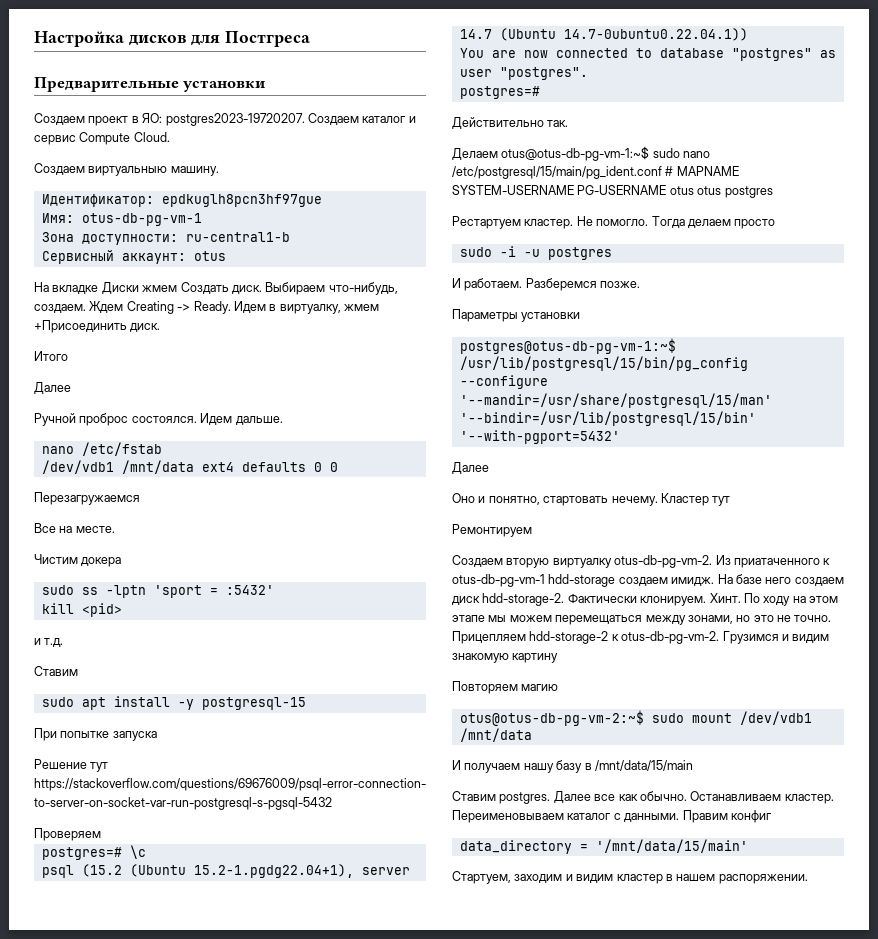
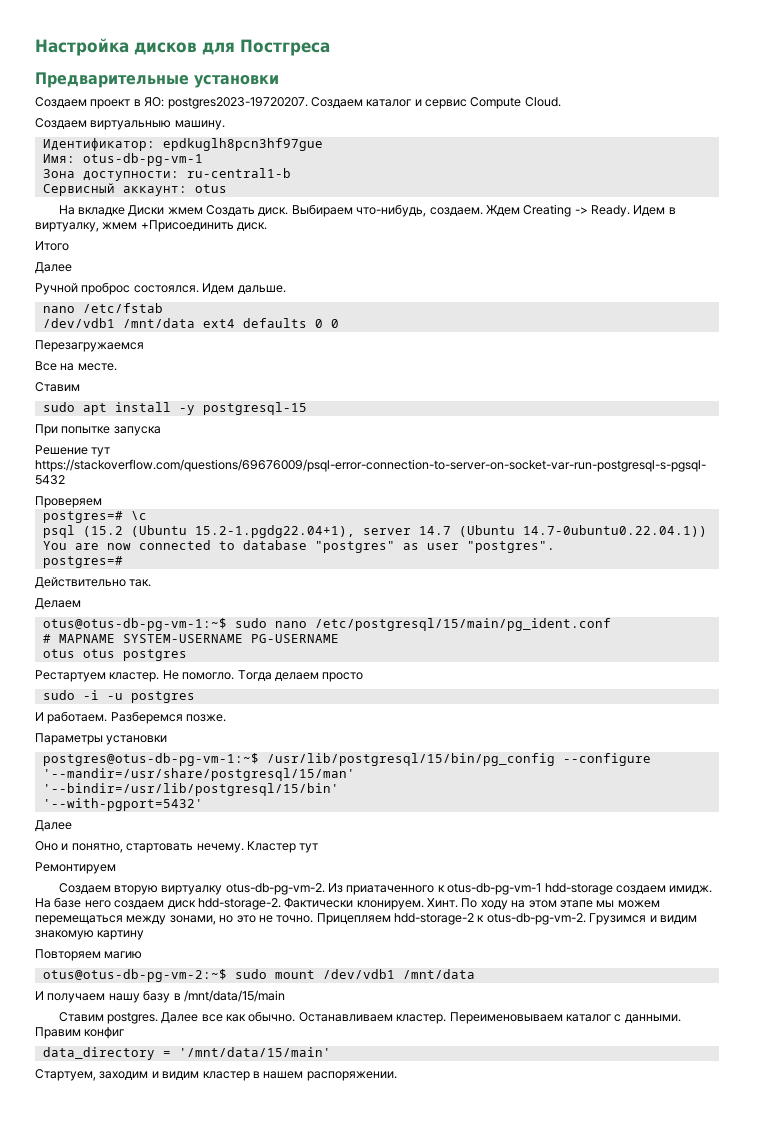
[34,554,122,567] [41,585,274,598] [41,603,122,617] [34,638,64,647] // Чистим докера // sudo ss -lptn 'sport = :5432' // kill <pid> // и т.д. -> (117, 367) none
(498, 154) none -> (81, 604) //
(662, 172) none -> (611, 624) //
(667, 190) none -> (339, 638) //

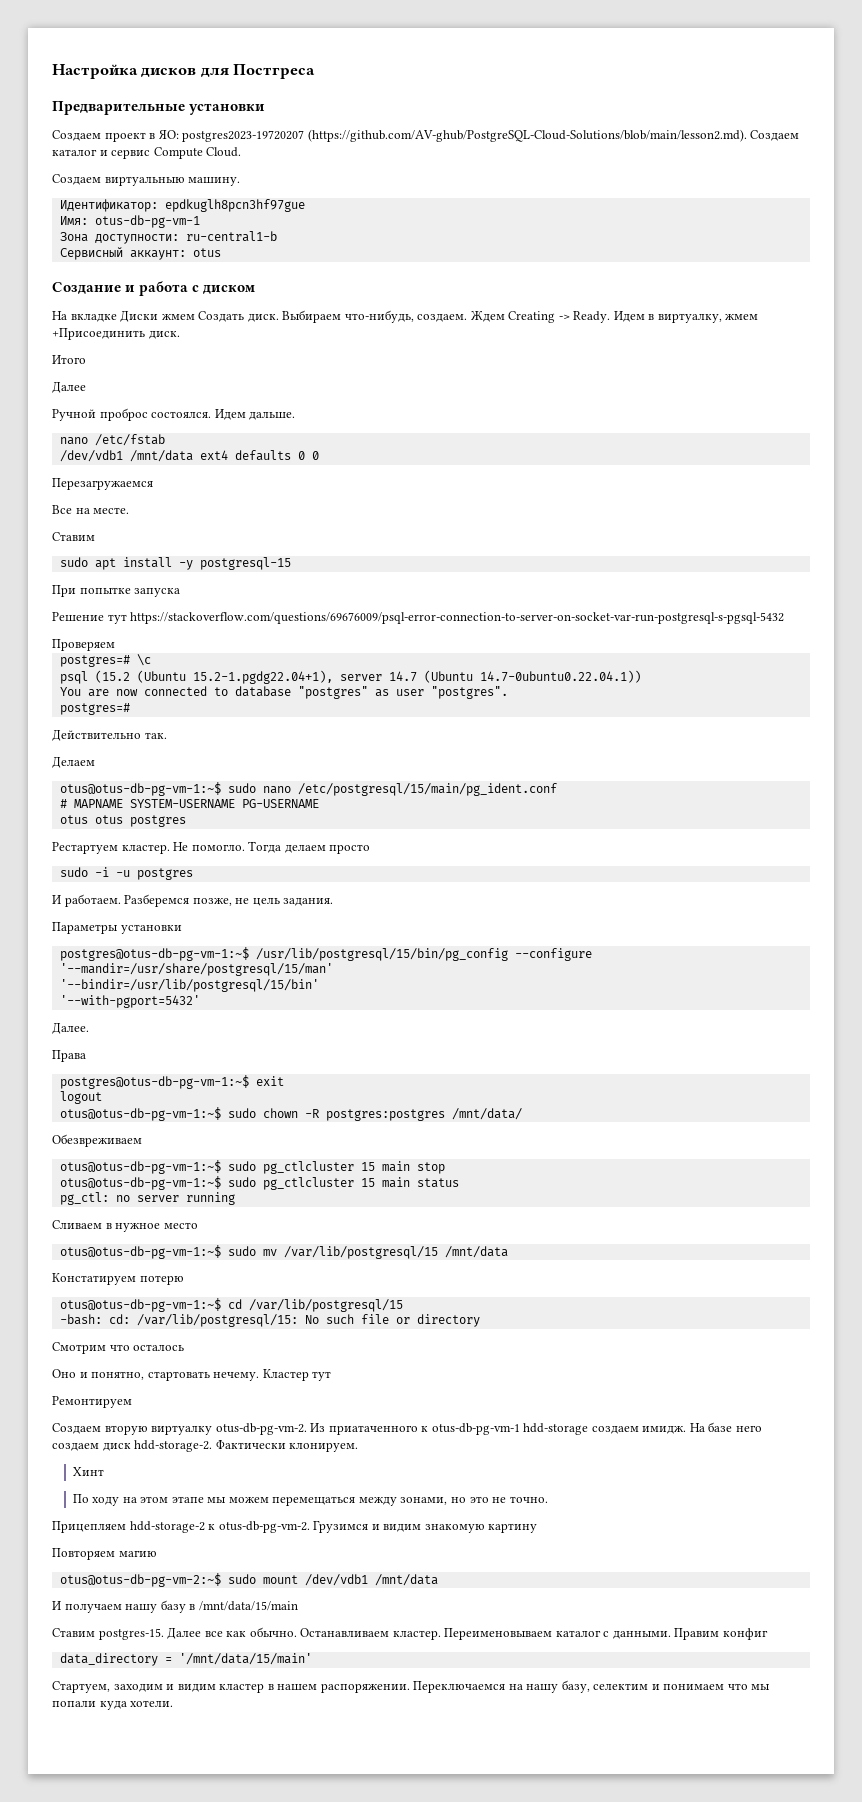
[167,97,308,109] postgres2023-19720207. -> [182,129,747,142] postgres2023-19720207 (https://github.com/AV-ghub/PostgreSQL-Cloud-Solutions/blob/main/lesson2.md).
(227, 188) none -> [52,281,256,296] // Создание и работа с диском
[186,714,227,722] позже. -> [192,898,334,906] позже, не цель задания.
[35,820,72,832] Далее -> [52,1022,89,1034] [52,1050,86,1062] [59,1075,284,1089] [59,1091,102,1104] [59,1107,522,1121] [52,1134,142,1147] [59,1160,445,1174] [59,1176,459,1190] [59,1192,235,1205] [52,1220,198,1232] [59,1245,508,1259] [52,1273,184,1285] [59,1298,403,1312] [59,1314,480,1327] [52,1342,185,1354] Далее. // Права // postgres@otus-db-pg-vm-1:~$ exit // logout // otus@otus-db-pg-vm-1:~$ sudo chown -R postgres:postgres /mnt/data/ // Обезвреживаем // otus@otus-db-pg-vm-1:~$ sudo pg_ctlcluster 15 main stop // otus@otus-db-pg-vm-1:~$ sudo pg_ctlcluster 15 main status // pg_ctl: no server running // Сливаем в нужное место // otus@otus-db-pg-vm-1:~$ sudo mv /var/lib/postgresql/15 /mnt/data // Констатируем потерю // otus@otus-db-pg-vm-1:~$ cd /var/lib/postgresql/15 // -bash: cd: /var/lib/postgresql/15: No such file or directory // Смотрим что осталось
[427,898,458,908] Хинт. -> [72,1467,104,1476] // Хинт //
(314, 919) none -> (548, 1499) //
[106,1012,158,1024] postgres. -> [98,1628,164,1640] postgres-15.
(397, 1076) none -> [413,1680,771,1693] [52,1700,174,1710] Переключаемся на нашу базу, селектим и понимаем что мы попали куда хотели.

